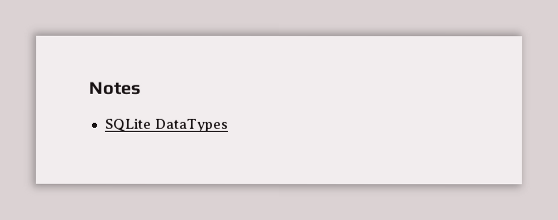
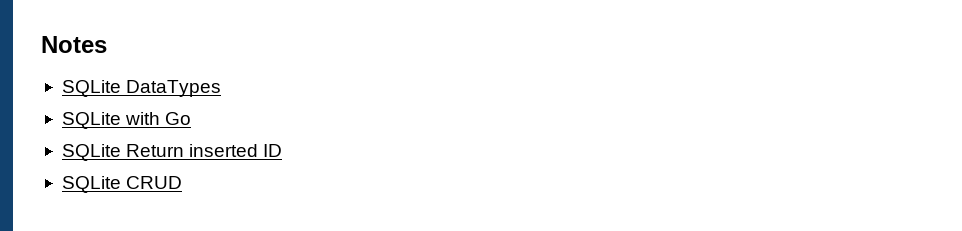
(228, 125) none -> [61,112,192,129] [61,144,283,161] [61,176,183,193] // SQLite with Go // SQLite Return inserted ID // SQLite CRUD

